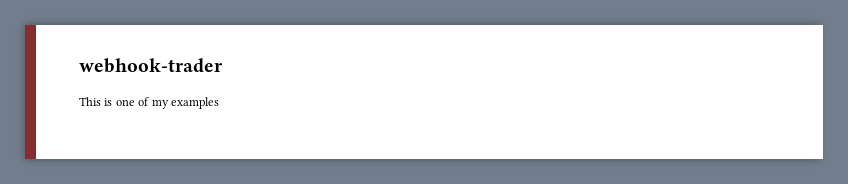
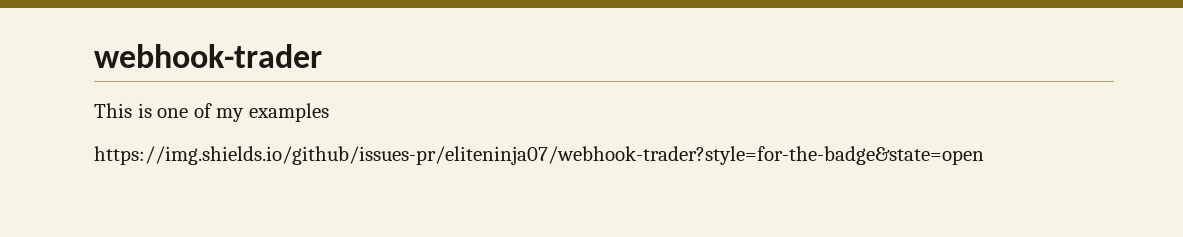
(219, 103) none -> [94,146,984,165] // https://img.shields.io/github/issues-pr/eliteninja07/webhook-trader?style=for-the-badge&state=open

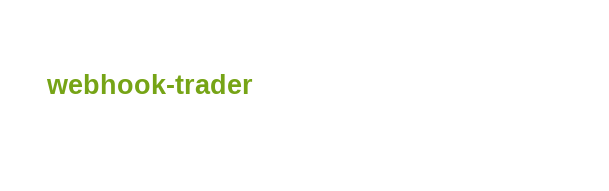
[94,103,329,122] [94,146,984,165] // This is one of my examples // https://img.shields.io/github/issues-pr/eliteninja07/webhook-trader?style=for-the-badge&state=open -> (253, 84) none

